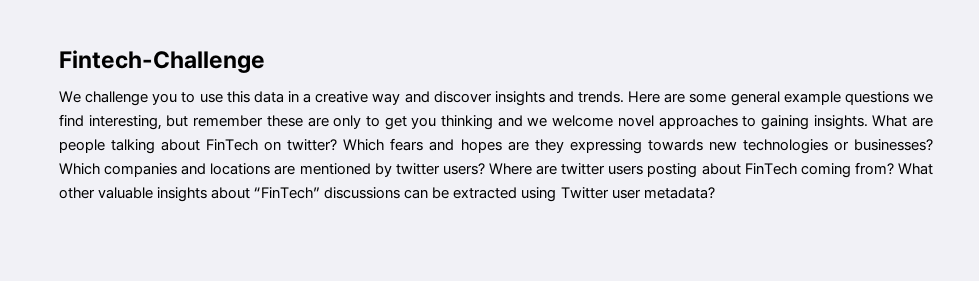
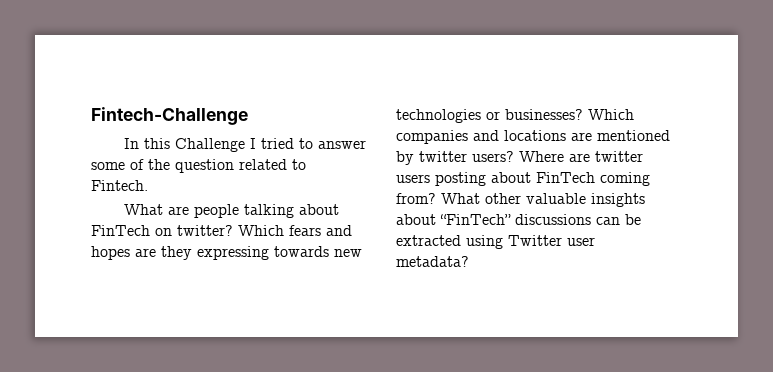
[59,91,933,106] [59,114,868,130] We challenge you to use this data in a creative way and discover insights and trends. Here are some general example questions we find interesting, but remember these are only to get you thinking and we welcome novel approaches to gaining insights. -> [123,138,366,152] [91,159,306,173] [91,180,148,191] In this Challenge I tried to answer some of the question related to Fintech. //

